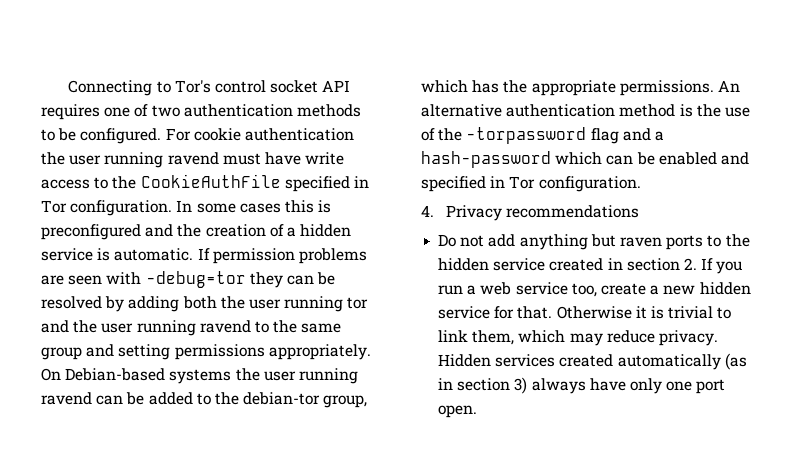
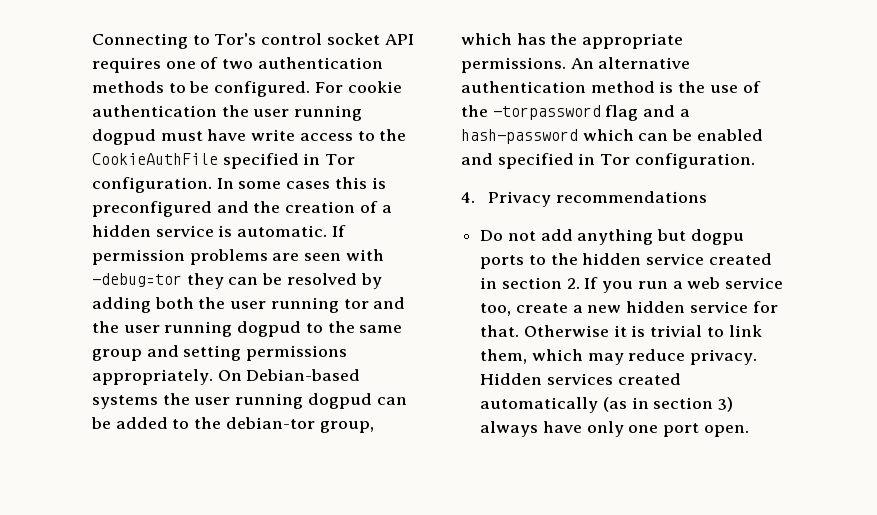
[167,152,219,165] ravend -> [92,129,156,145] dogpud
[199,320,251,333] ravend -> [237,321,302,337] dogpud
[41,392,92,405] ravend -> [307,393,372,409] dogpud
[619,237,662,247] raven -> [690,229,744,245] dogpu

